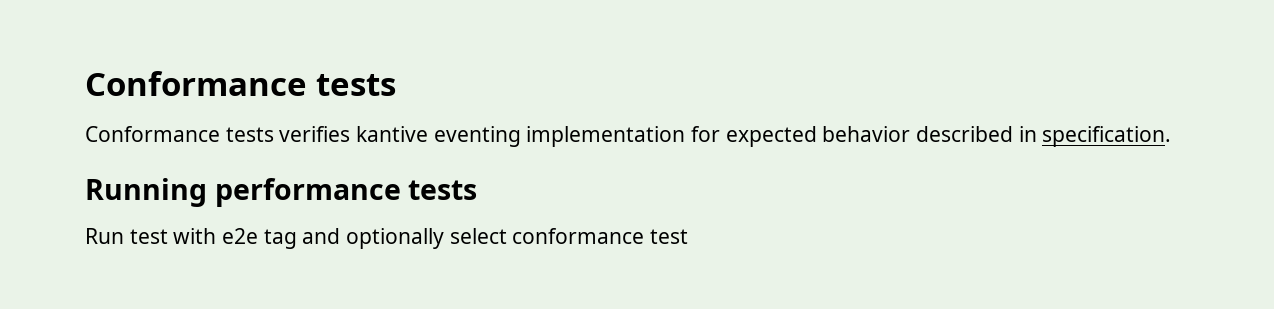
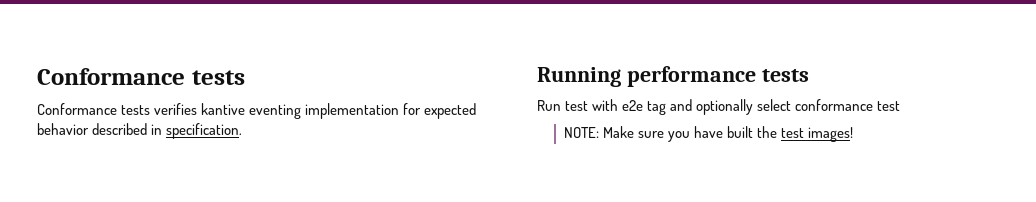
(689, 236) none -> [564,126,854,142] // NOTE: Make sure you have built the test images!

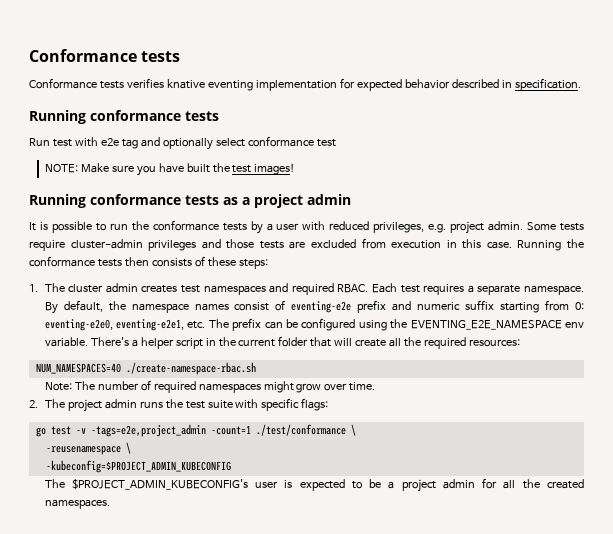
[201,103,246,115] kantive -> [166,79,205,89] knative
[626,66,756,87] performance -> [90,110,181,121] conformance
(854, 134) none -> [29,194,351,208] [29,220,585,234] [29,238,584,251] [29,256,268,269] [29,283,585,295] [44,300,585,314] [44,318,584,331] [44,336,521,349] [35,362,256,375] [44,380,376,393] [29,398,329,412] [35,424,356,437] [45,442,131,455] [45,460,231,473] [44,478,584,492] [44,499,110,509] // Running conformance tests as a project admin // It is possible to run the conformance tests by a user with reduced privileges, e.g. project admin. Some tests require cluster-admin privileges and those tests are excluded from execution in this case. Running the conformance tests then consists of these steps: // 1. The cluster admin creates test namespaces and required RBAC. Each test requires a separate namespace. By default, the namespace names consist of eventing-e2e prefix and numeric suffix starting from 0: eventing-e2e0, eventing-e2e1, etc. The prefix can be configured using the EVENTING_E2E_NAMESPACE env variable. There's a helper script in the current folder that will create all the required resources: // NUM_NAMESPACES=40 ./create-namespace-rbac.sh // Note: The number of required namespaces might grow over time. // 2. The project admin runs the test suite with specific flags: // go test -v -tags=e2e,project_admin -count=1 ./test/conformance \ // -reusenamespace \ // -kubeconfig=$PROJECT_ADMIN_KUBECONFIG // The $PROJECT_ADMIN_KUBECONFIG's user is expected to be a project admin for all the created namespaces.

